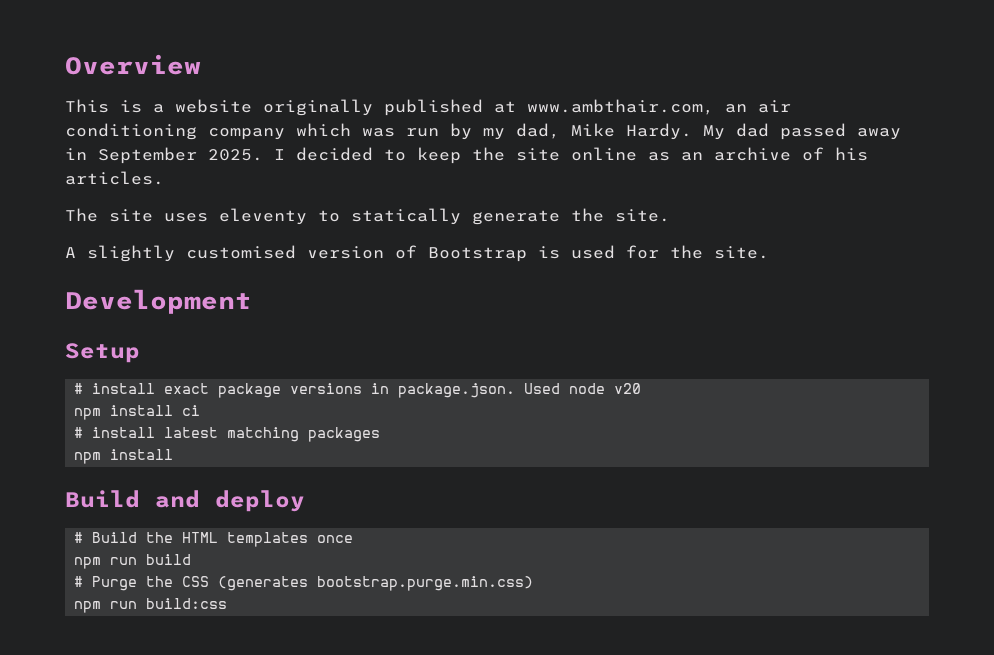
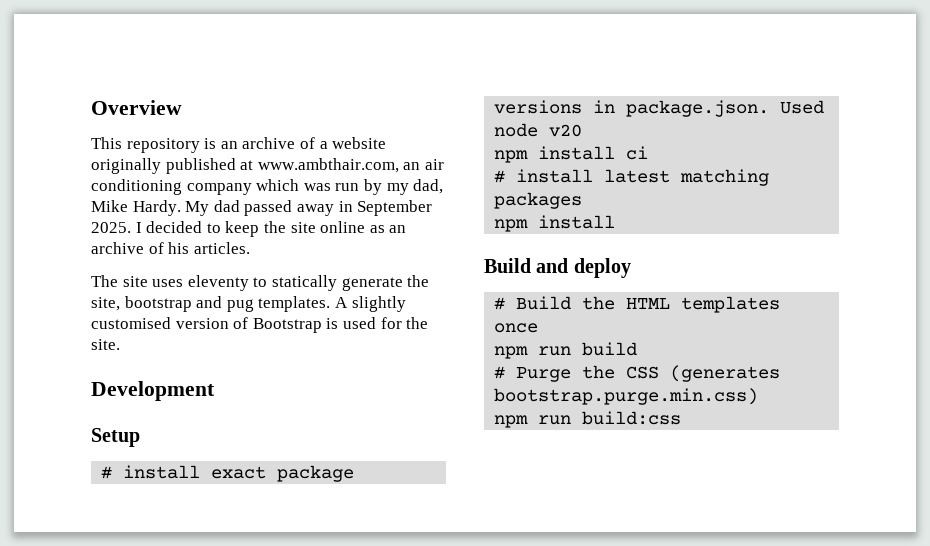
[120,100,142,113] is -> [126,137,315,153] repository is an archive of
[615,209,670,222] site. // -> [91,296,331,312] site, bootstrap and pug templates.

